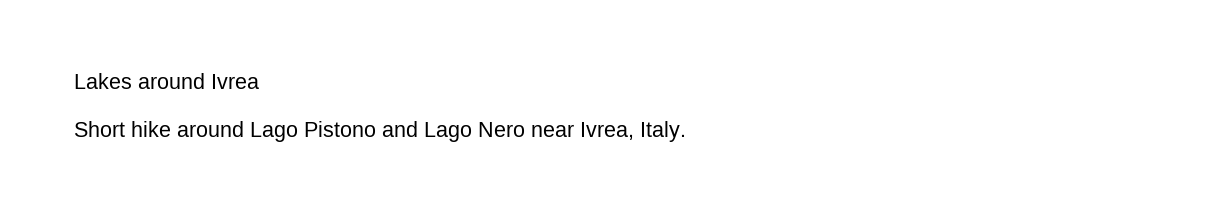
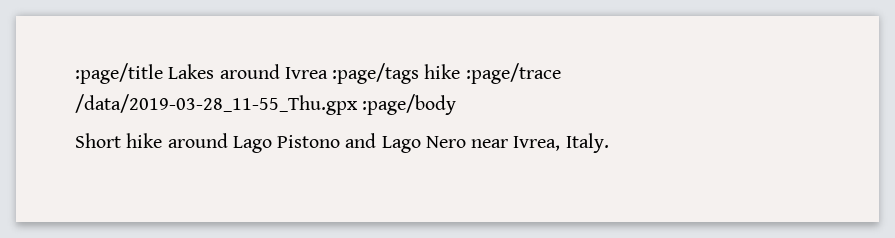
(74, 81) none -> [75,63,163,84] :page/title
(259, 81) none -> [332,63,561,84] [75,94,457,115] :page/tags hike :page/trace /data/2019-03-28_11-55_Thu.gpx :page/body

